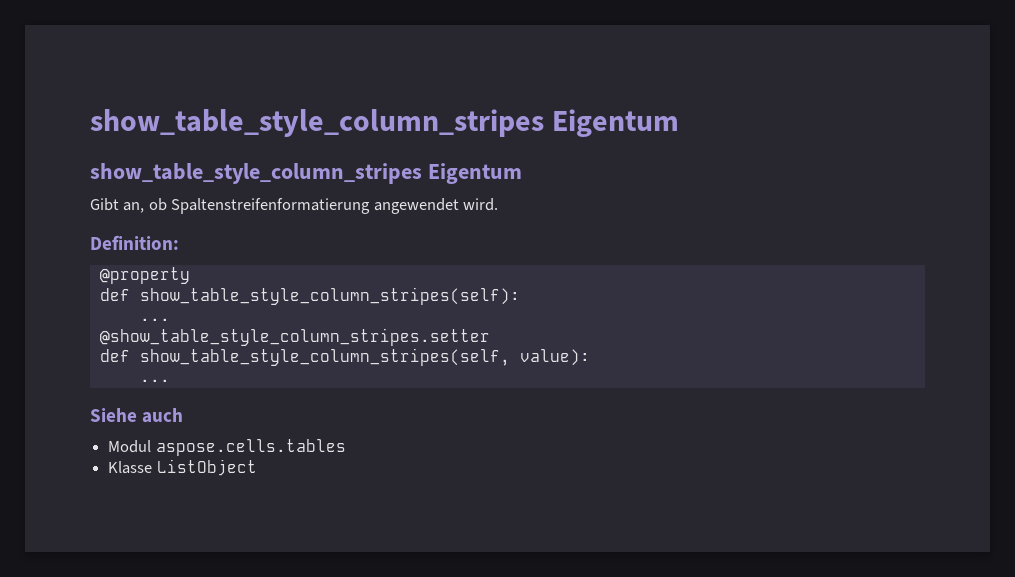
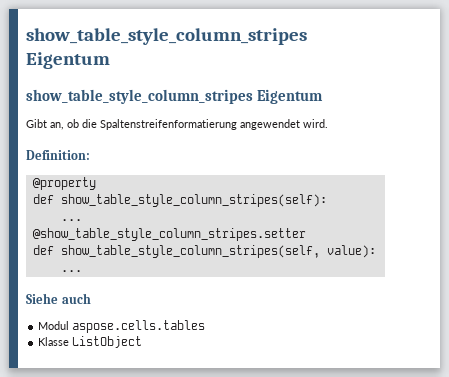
(167, 204) none -> [82,119,97,128] die

